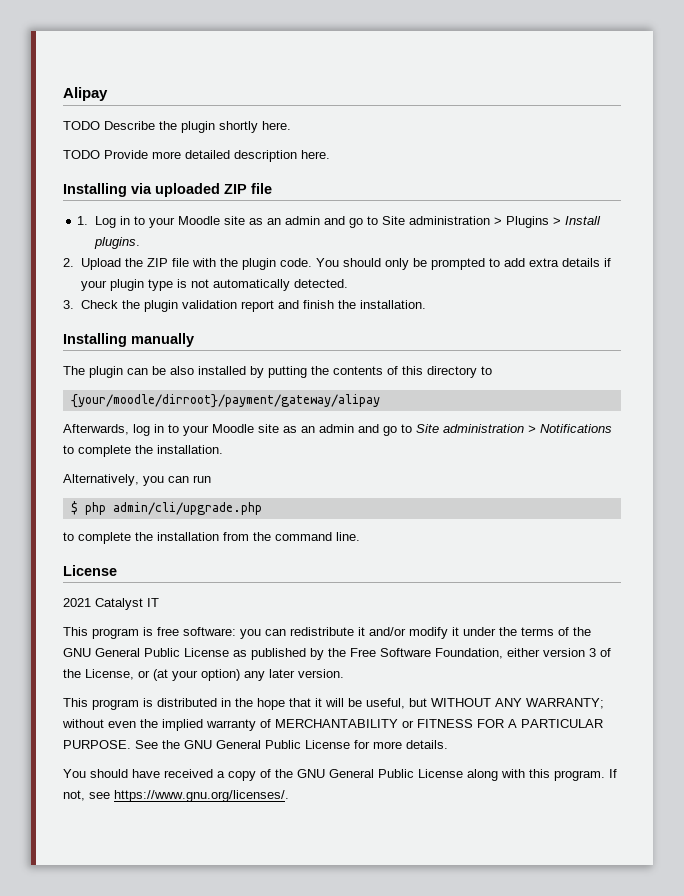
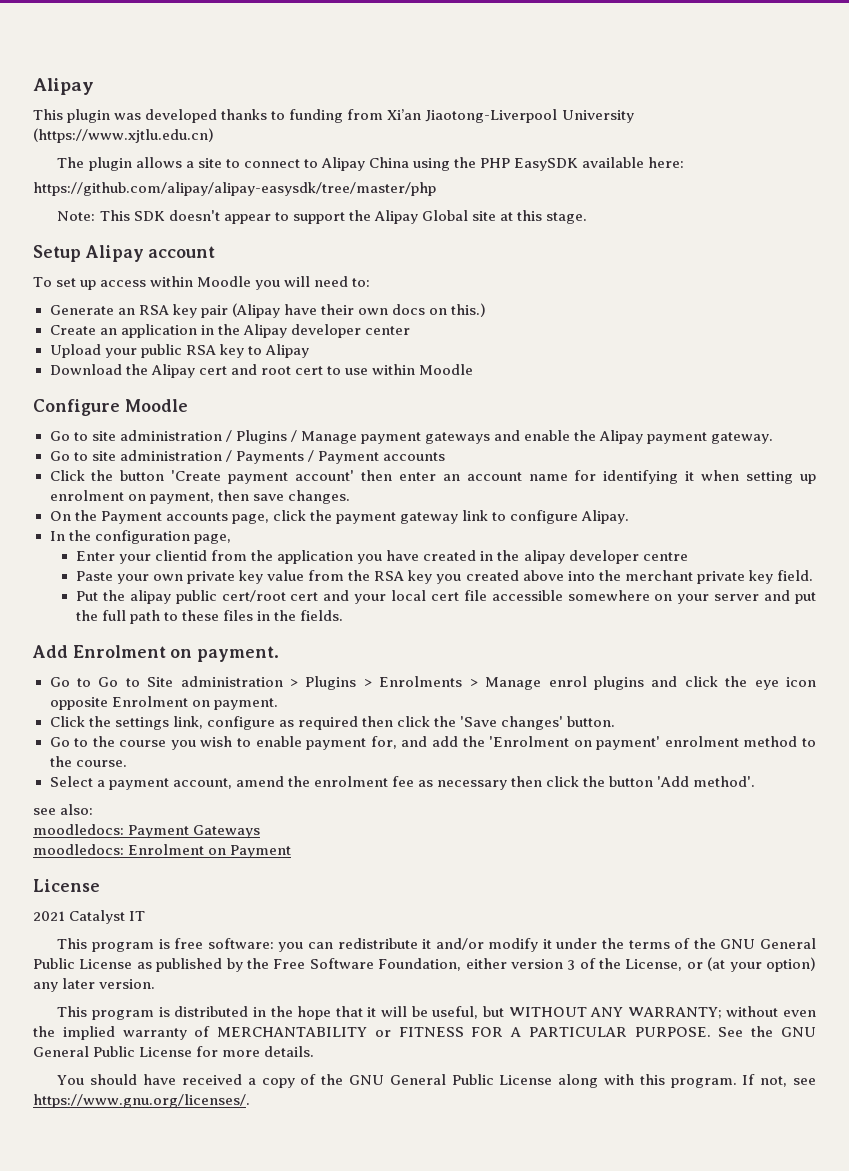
[63,87,108,101] [63,121,291,133] [63,150,330,162] [63,183,272,197] [77,216,363,228] Alipay // TODO Describe the plugin shortly here. // TODO Provide more detailed description here. // Installing via uploaded ZIP file // 1. Log in to your Moodle site as an admin and go -> [33,78,94,95] [33,109,634,123] [33,128,214,143] [57,157,685,171] [33,182,436,196] [57,210,588,224] [33,245,216,262] [33,276,371,290] [49,303,487,318] [49,324,410,338] [49,344,309,358] [49,364,474,378] [33,399,188,416] [49,430,774,444] [49,450,445,464] [49,470,816,484] [49,490,350,504] [49,510,630,524] [49,530,231,544] [75,550,688,564] [75,570,813,584] [75,590,816,604] [75,610,344,624] [32,645,280,662] [49,677,119,687] Alipay // This plugin was developed thanks to funding from Xi’an Jiaotong-Liverpool University (https://www.xjtlu.edu.cn) // The plugin allows a site to connect to Alipay China using the PHP EasySDK available here: // https://github.com/alipay/alipay-easysdk/tree/master/php // Note: This SDK doesn't appear to support the Alipay Global site at this stage. // Setup Alipay account // To set up access within Moodle you will need to: // Generate an RSA key pair (Alipay have their own docs on this.) // Create an application in the Alipay developer center // Upload your public RSA key to Alipay // Download the Alipay cert and root cert to use within Moodle // Configure Moodle // Go to site administration / Plugins / Manage payment gateways and enable the Alipay payment gateway. // Go to site administration / Payments / Payment accounts // Click the button 'Create payment account' then enter an account name for identifying it when setting up enrolment on payment, then save changes. // On the Payment accounts page, click the payment gateway link to configure Alipay. // In the configuration page, // Enter your clientid from the application you have created in the alipay developer centre // Paste your own private key value from the RSA key you created above into the merchant private key field. // Put the alipay public cert/root cert and your local cert file accessible somewhere on your server and put the full path to these files in the fields. // Add Enrolment on payment. // Go to Go
[564,216,601,225] [93,237,140,249] [63,258,611,270] [80,279,348,291] [63,300,426,312] [63,333,194,347] [63,366,492,378] [70,394,380,408] [63,424,612,436] [63,445,223,457] [63,474,211,486] [70,501,262,515] [63,532,360,544] Install plugins. // 2. Upload the ZIP file with the plugin code. You should only be prompted to add extra details if your plugin type is not automatically detected. // 3. Check the plugin validation report and finish the installation. // Installing manually // The plugin can be also installed by putting the contents of this directory to // {your/moodle/dirroot}/payment/gateway/alipay // Afterwards, log in to your Moodle site as an admin and go to Site administration > Notifications to complete the installation. // Alternatively, you can run // $ php admin/cli/upgrade.php // to complete the installation from the command line. -> [379,676,816,690] [49,696,278,710] [49,716,616,730] [49,736,817,750] [49,756,127,767] [49,776,756,790] [33,804,94,815] [33,824,261,838] [33,844,292,858] Enrolments > Manage enrol plugins and click the eye icon opposite Enrolment on payment. // Click the settings link, configure as required then click the 'Save changes' button. // Go to the course you wish to enable payment for, and add the 'Enrolment on payment' enrolment method to the course. // Select a payment account, amend the enrolment fee as necessary then click the button 'Add method'. // see also: // moodledocs: Payment Gateways // moodledocs: Enrolment on Payment

